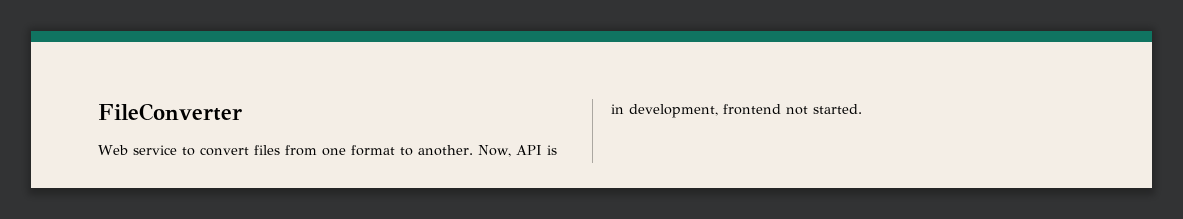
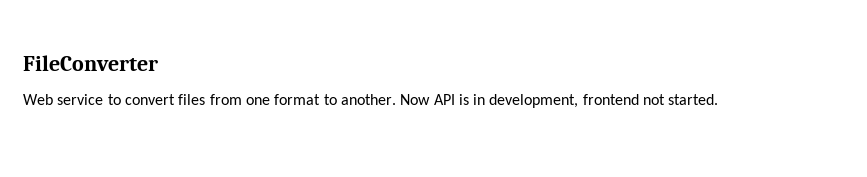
[477,145,511,157] Now, -> [400,94,431,105] Now

